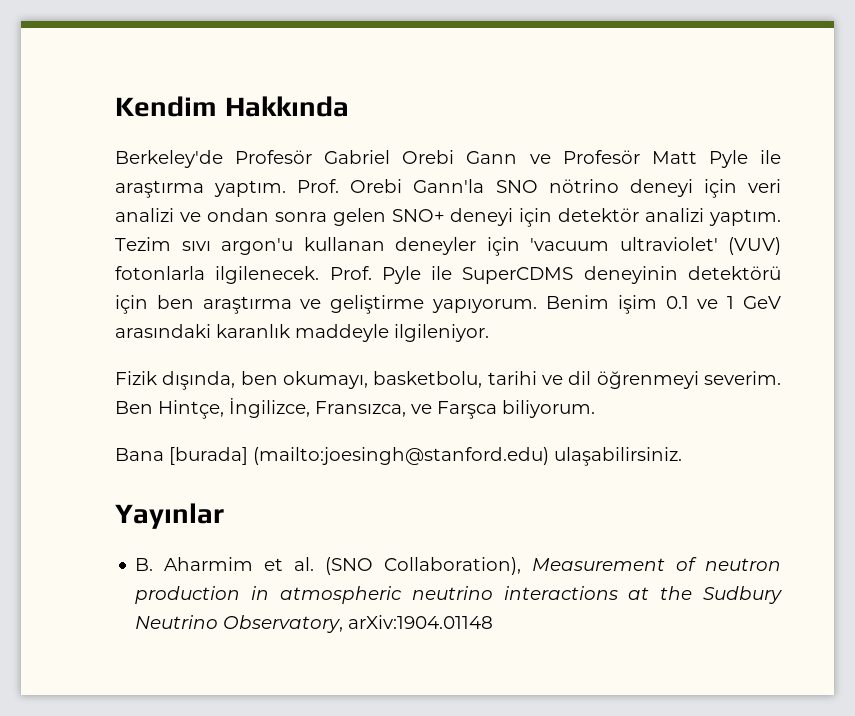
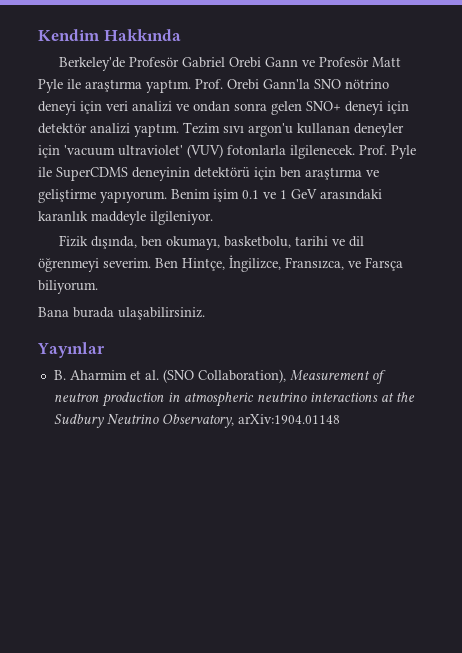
[437,401,497,419] Farşca -> [365,257,403,271] Farsça
[169,447,549,465] [burada] (mailto:joesingh@stanford.edu) -> [73,307,114,318] burada

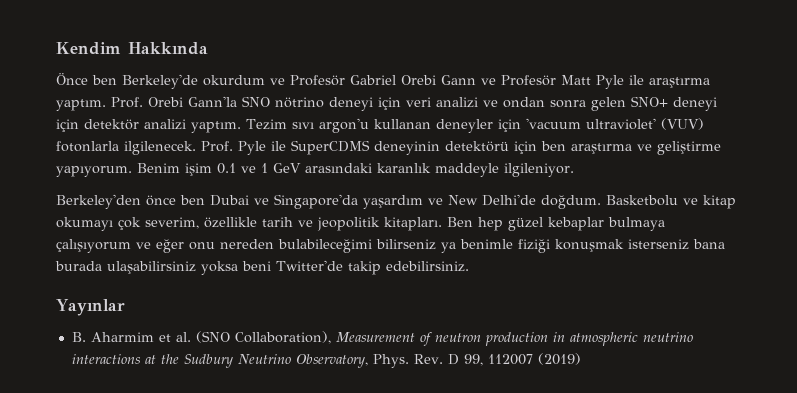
[59,57,126,71] Berkeley'de -> [56,73,285,89] Önce ben Berkeley'de okurdum ve
[59,235,365,250] [38,255,403,272] [38,280,98,294] [38,307,205,320] Fizik dışında, ben okumayı, basketbolu, tarihi ve dil öğrenmeyi severim. Ben Hintçe, İngilizce, Fransızca, ve Farsça biliyorum. // Bana burada ulaşabilirsiniz. -> [56,194,736,209] [56,217,665,231] [56,239,725,253] [55,260,469,275] Berkeley'den önce ben Dubai ve Singapore'da yaşardım ve New Delhi'de doğdum. Basketbolu ve kitap okumayı çok severim, özellikle tarih ve jeopolitik kitapları. Ben hep güzel kebaplar bulmaya çalışıyorum ve eğer onu nereden bulabileceğimi bilirseniz ya benimle fiziği konuşmak isterseniz bana burada ulaşabilirsiniz yoksa beni Twitter'de takip edebilirsiniz.
[237,414,340,424] arXiv:1904.01148 -> [372,353,581,368] Phys. Rev. D 99, 112007 (2019)

